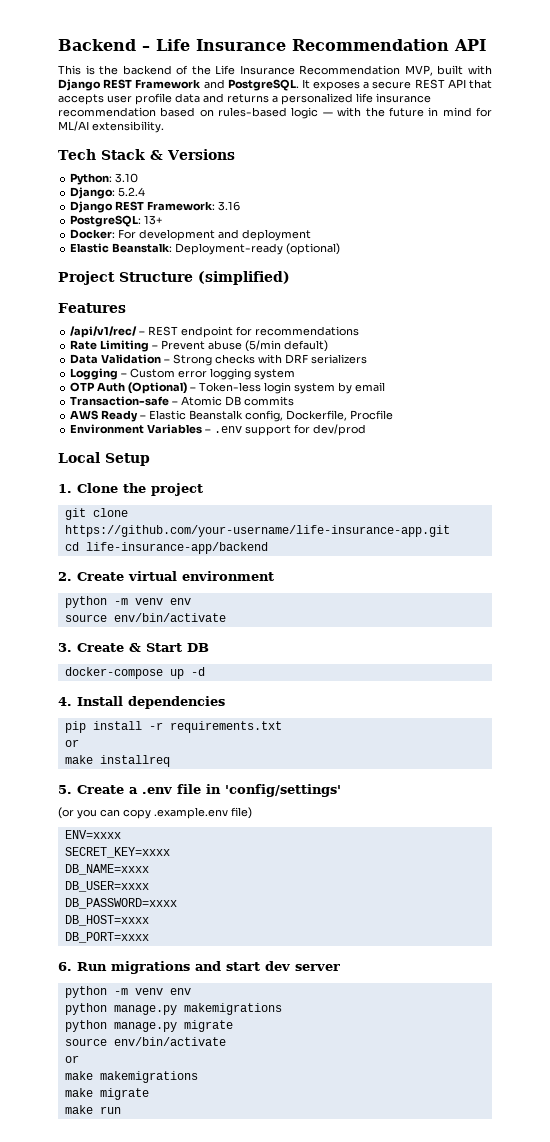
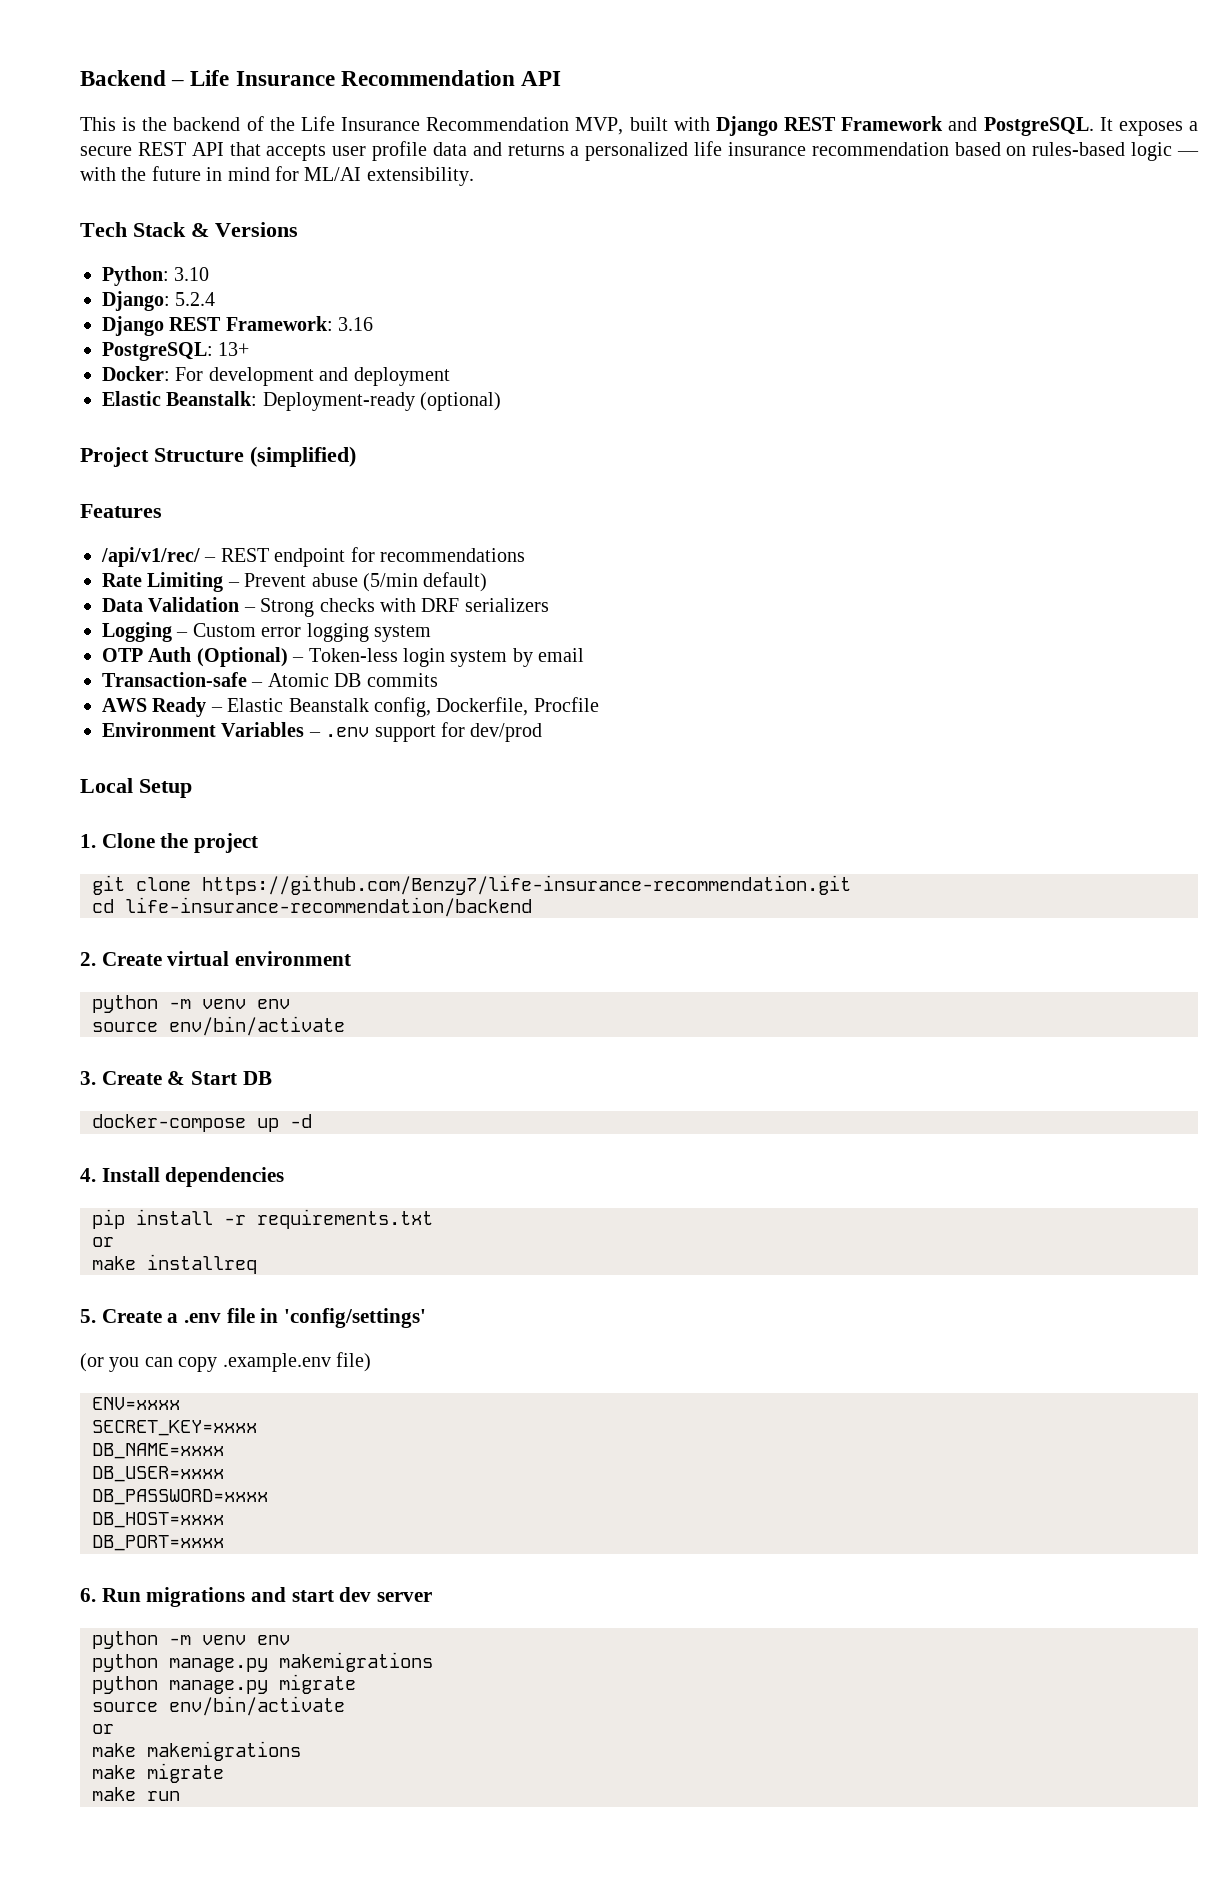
[64,525,450,537] https://github.com/your-username/life-insurance-app.git -> [202,875,851,895] https://github.com/Benzy7/life-insurance-recommendation.git
[85,542,268,554] life-insurance-app/backend -> [125,897,532,917] life-insurance-recommendation/backend

